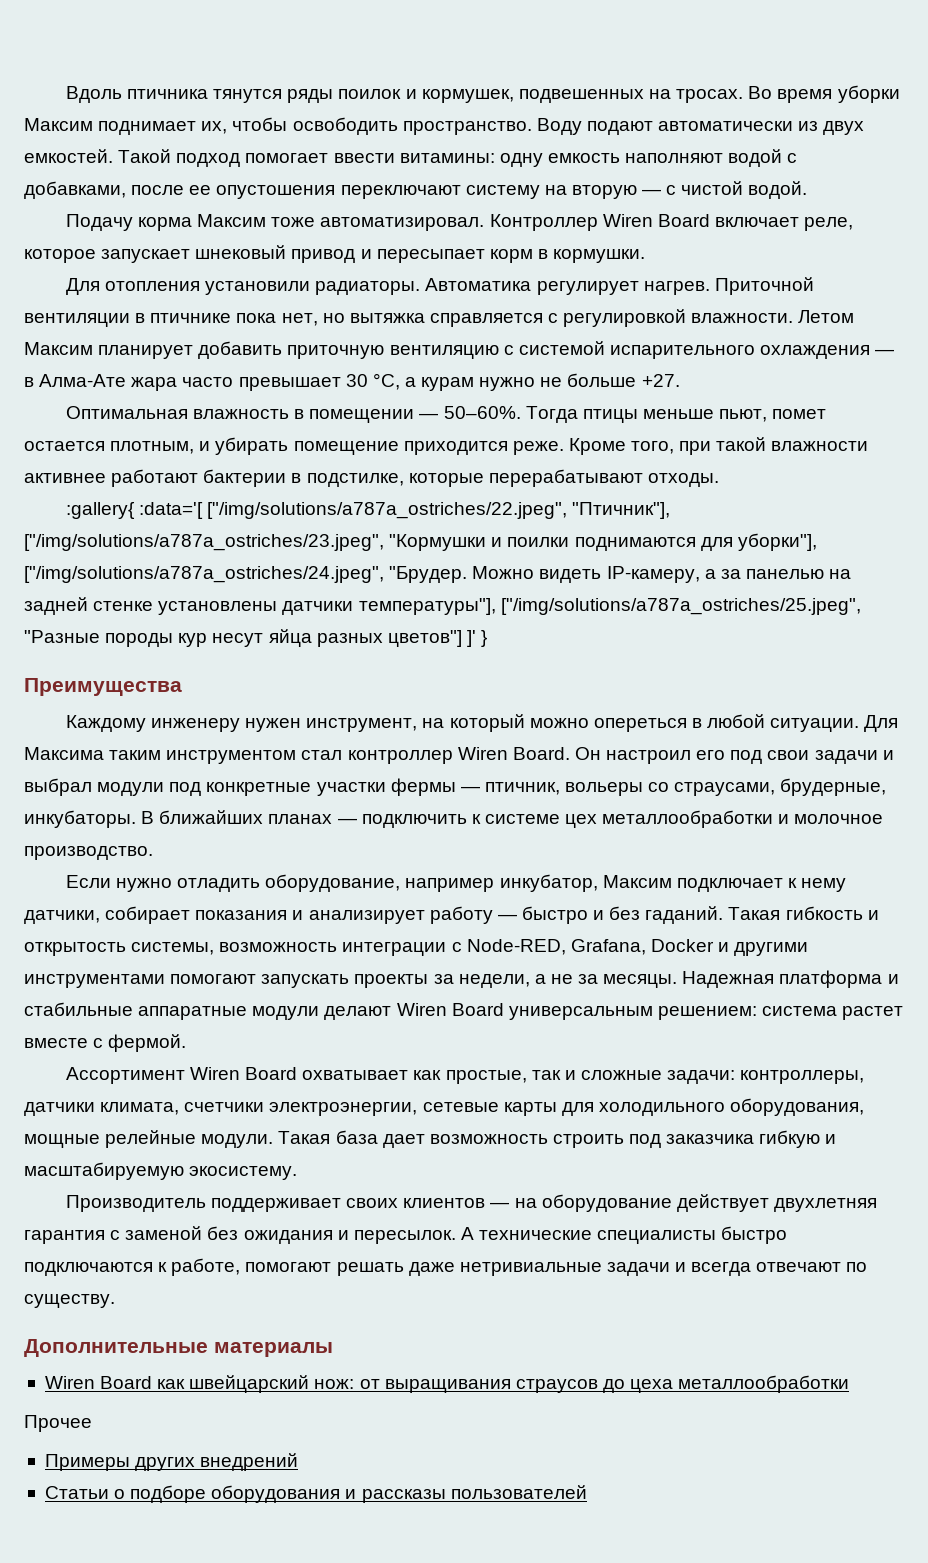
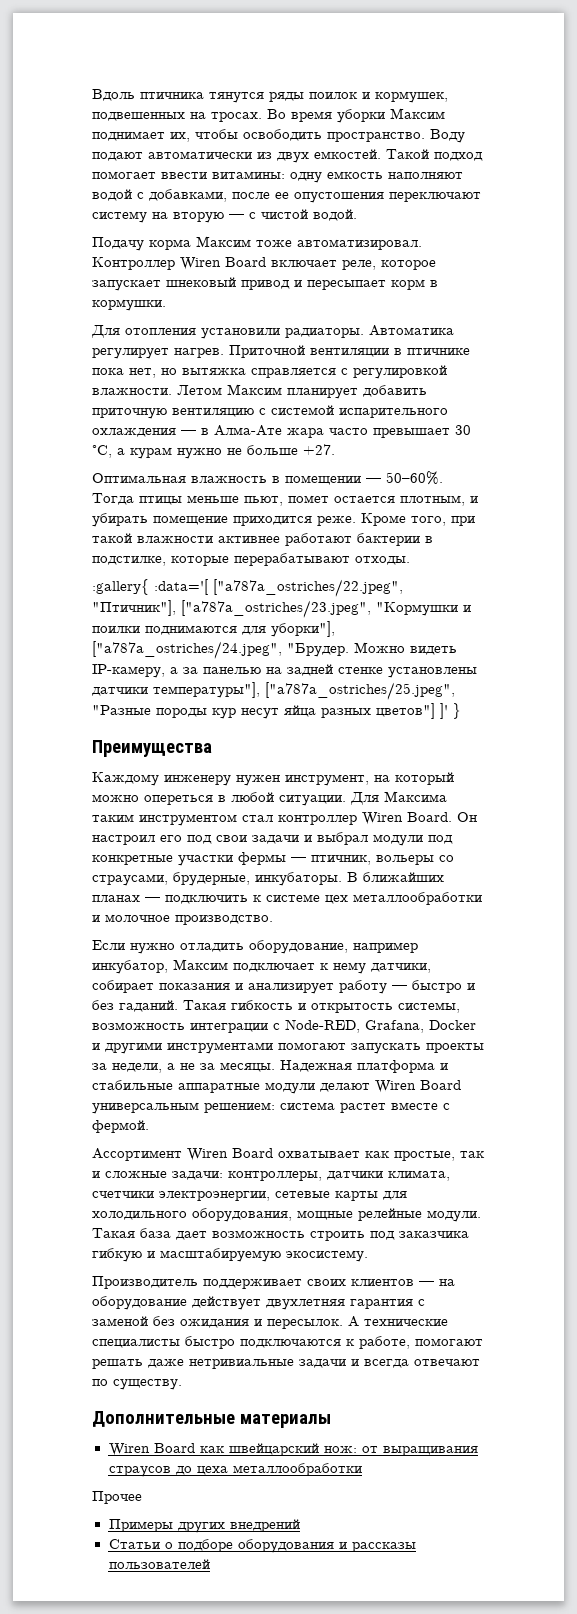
[207,502,671,519] [24,534,384,551] ["/img/solutions/a787a_ostriches/22.jpeg", "Птичник"], ["/img/solutions/a787a_ostriches/23.jpeg", -> [213,579,403,597] [92,600,371,618] ["a787a_ostriches/22.jpeg", "Птичник"], ["a787a_ostriches/23.jpeg",
[24,566,384,583] ["/img/solutions/a787a_ostriches/24.jpeg", -> [92,641,282,659] ["a787a_ostriches/24.jpeg",
[500,598,861,615] ["/img/solutions/a787a_ostriches/25.jpeg", -> [265,682,455,700] ["a787a_ostriches/25.jpeg",

